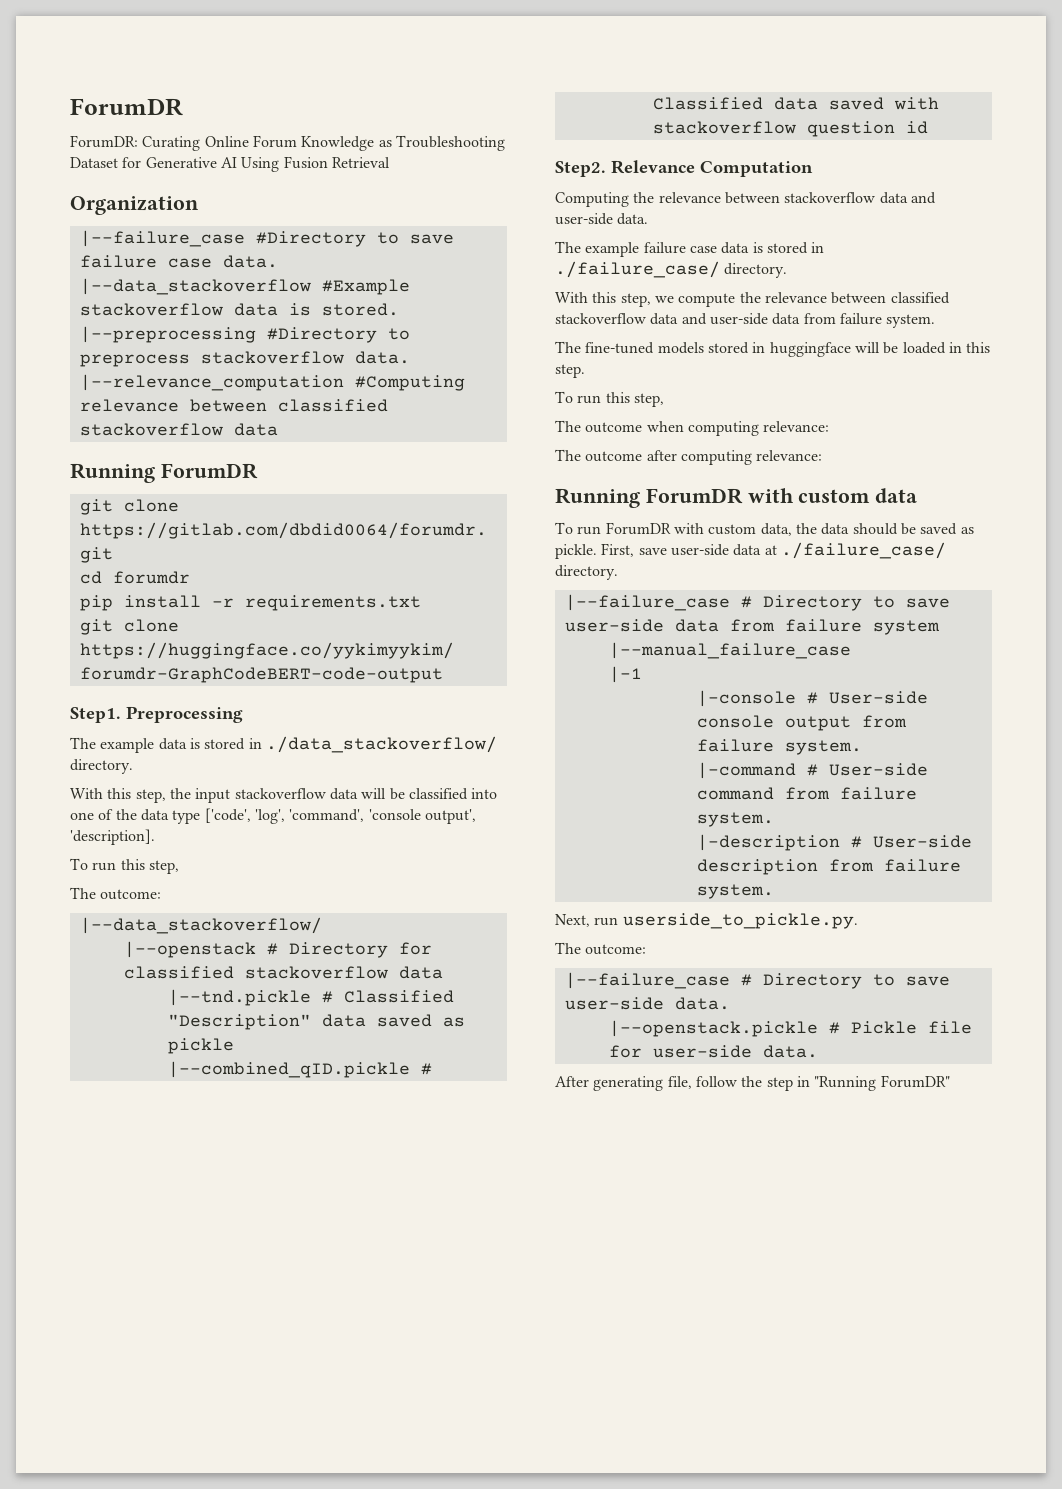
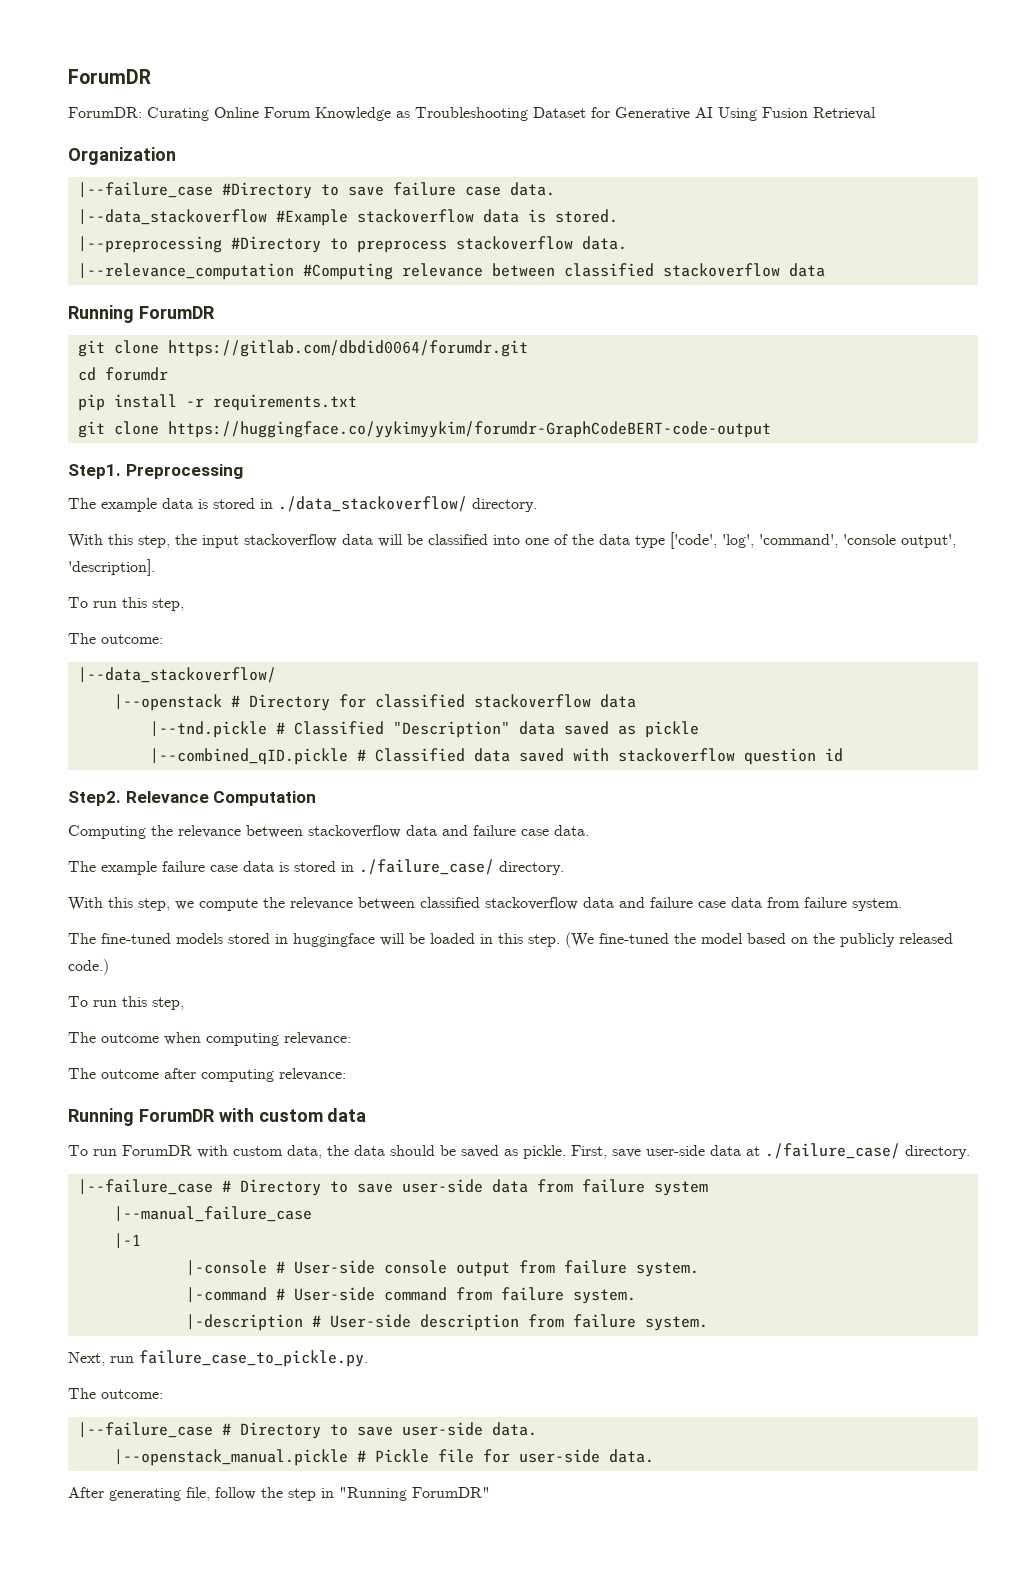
[555,213,613,225] user-side -> [473,825,549,836] failure case
[709,313,768,325] user-side -> [650,897,726,908] failure case
(585, 371) none -> [565,932,953,948] [68,959,109,975] (We fine-tuned the model based on the publicly released code.)
[622,913,858,929] userside_to_pickle.py. -> [139,1350,368,1367] failure_case_to_pickle.py.
[608,1020,818,1037] |--openstack.pickle -> [113,1449,348,1466] |--openstack_manual.pickle

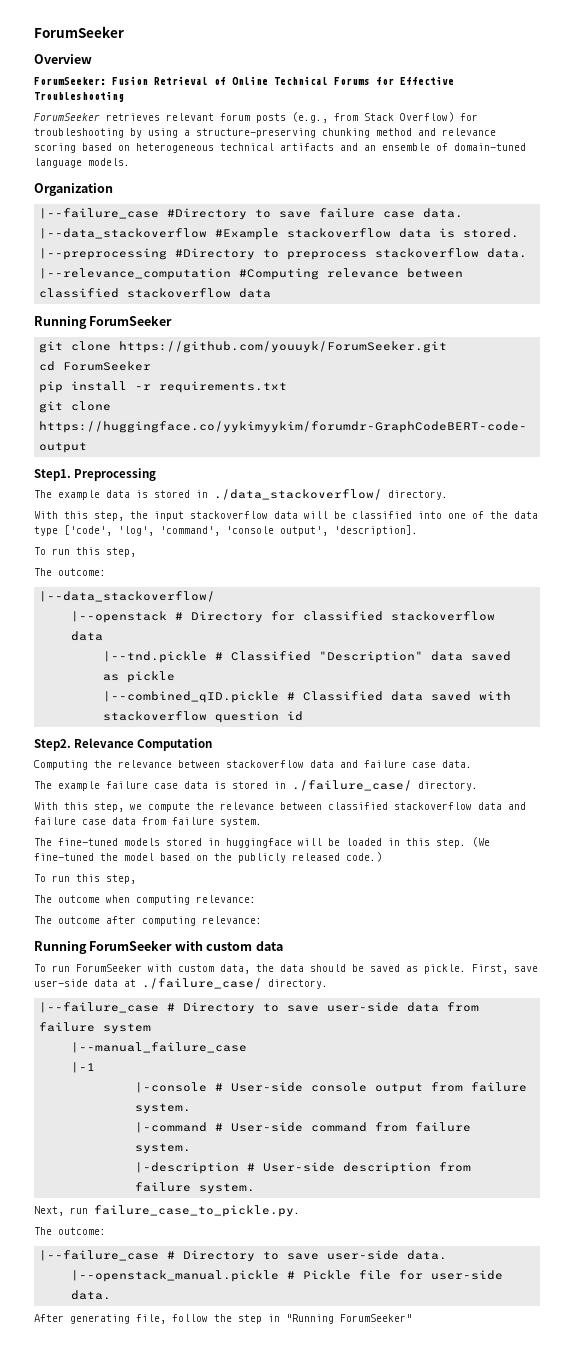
[68,69,151,84] [68,107,876,121] ForumDR // ForumDR: Curating Online Forum Knowledge as Troubleshooting Dataset for Generative AI Using Fusion Retrieval -> [34,26,124,38] [34,54,92,64] [34,76,454,85] [34,91,124,102] [34,112,478,123] [34,128,496,138] [34,143,526,153] [34,158,130,168] ForumSeeker // Overview // ForumSeeker: Fusion Retrieval of Online Technical Forums for Effective Troubleshooting // ForumSeeker retrieves relevant forum posts (e.g., from Stack Overflow) for troubleshooting by using a structure-preserving chunking method and relevance scoring based on heterogeneous technical artifacts and an ensemble of domain-tuned language models.
[138,306,215,319] [77,340,528,357] ForumDR // git clone https://gitlab.com/dbdid0064/forumdr.git -> [89,316,173,326] [39,341,448,353] ForumSeeker // git clone https://github.com/youuyk/ForumSeeker.git
[104,367,168,381] forumdr -> [63,361,152,371] ForumSeeker
[138,1109,215,1122] ForumDR -> [89,941,173,951] ForumSeeker
[122,1145,192,1156] ForumDR -> [76,964,142,972] ForumSeeker
[412,1487,490,1498] ForumDR" -> [340,1314,412,1322] ForumSeeker"

